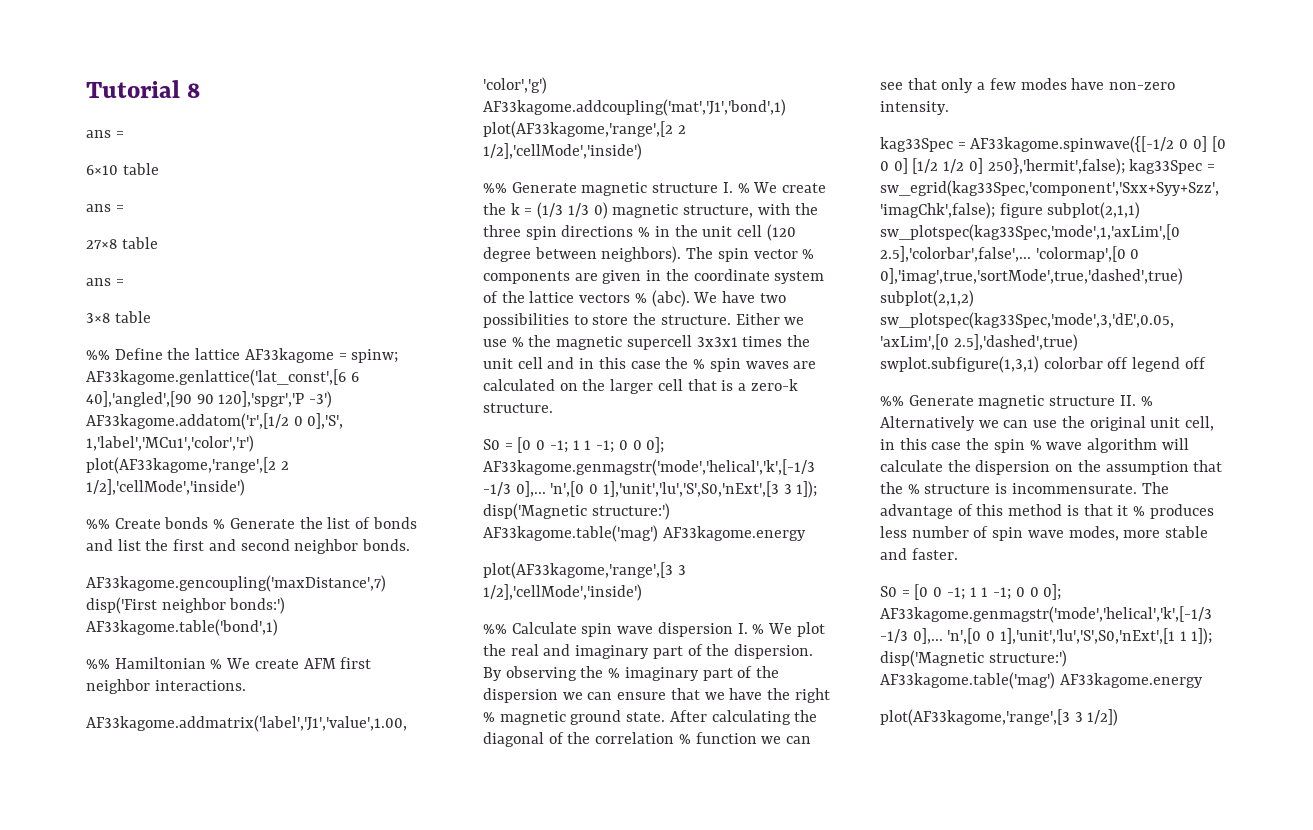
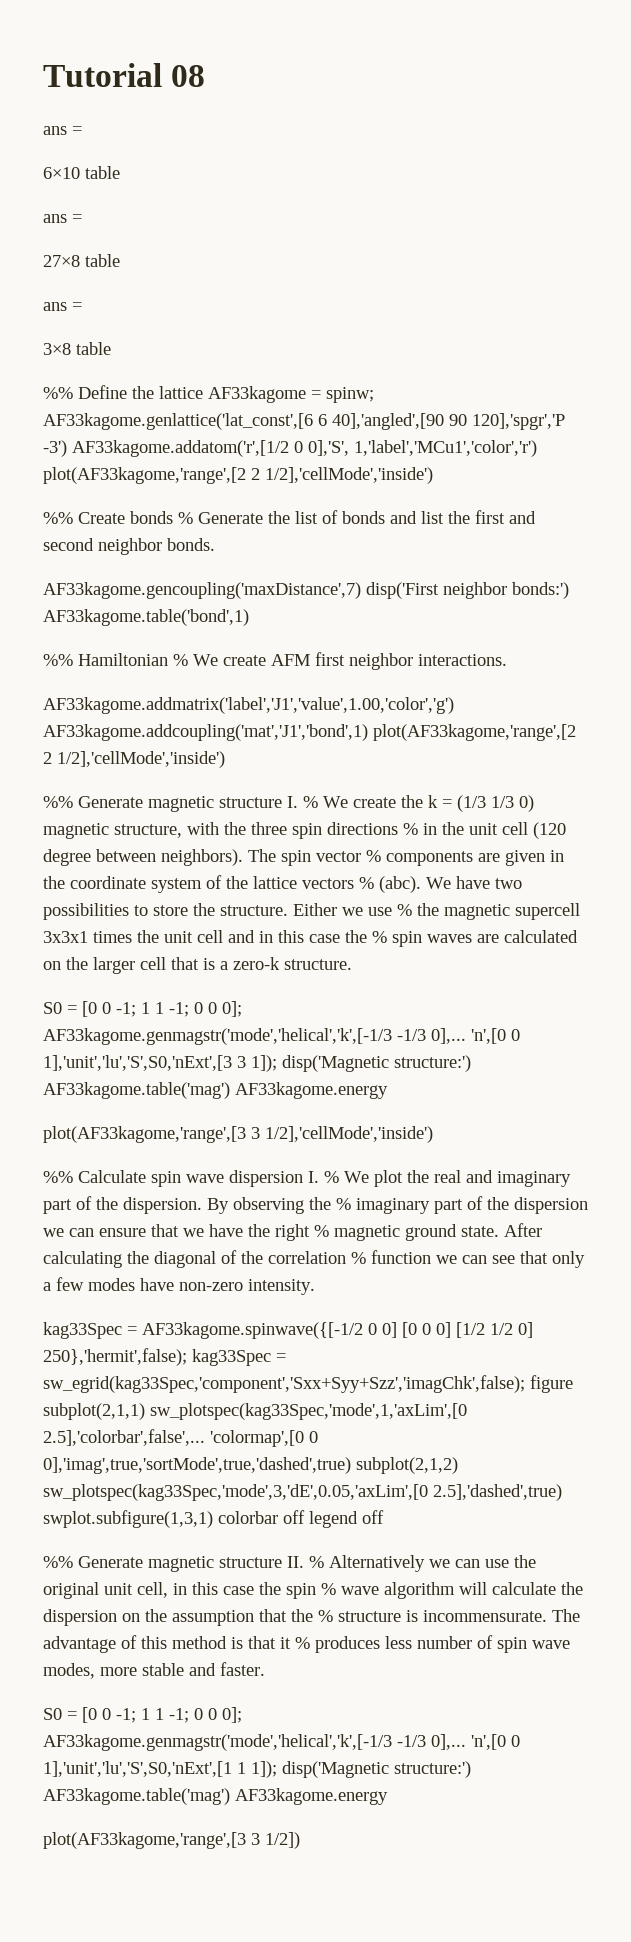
[187,83,201,98] 8 -> [171,65,206,87] 08

